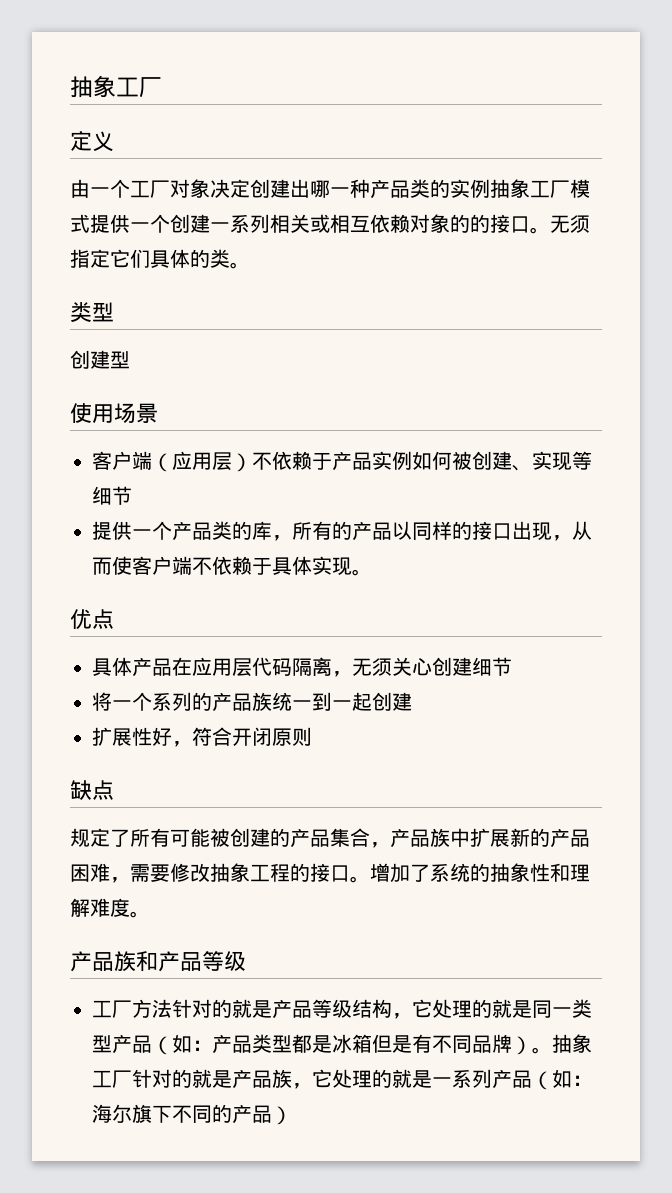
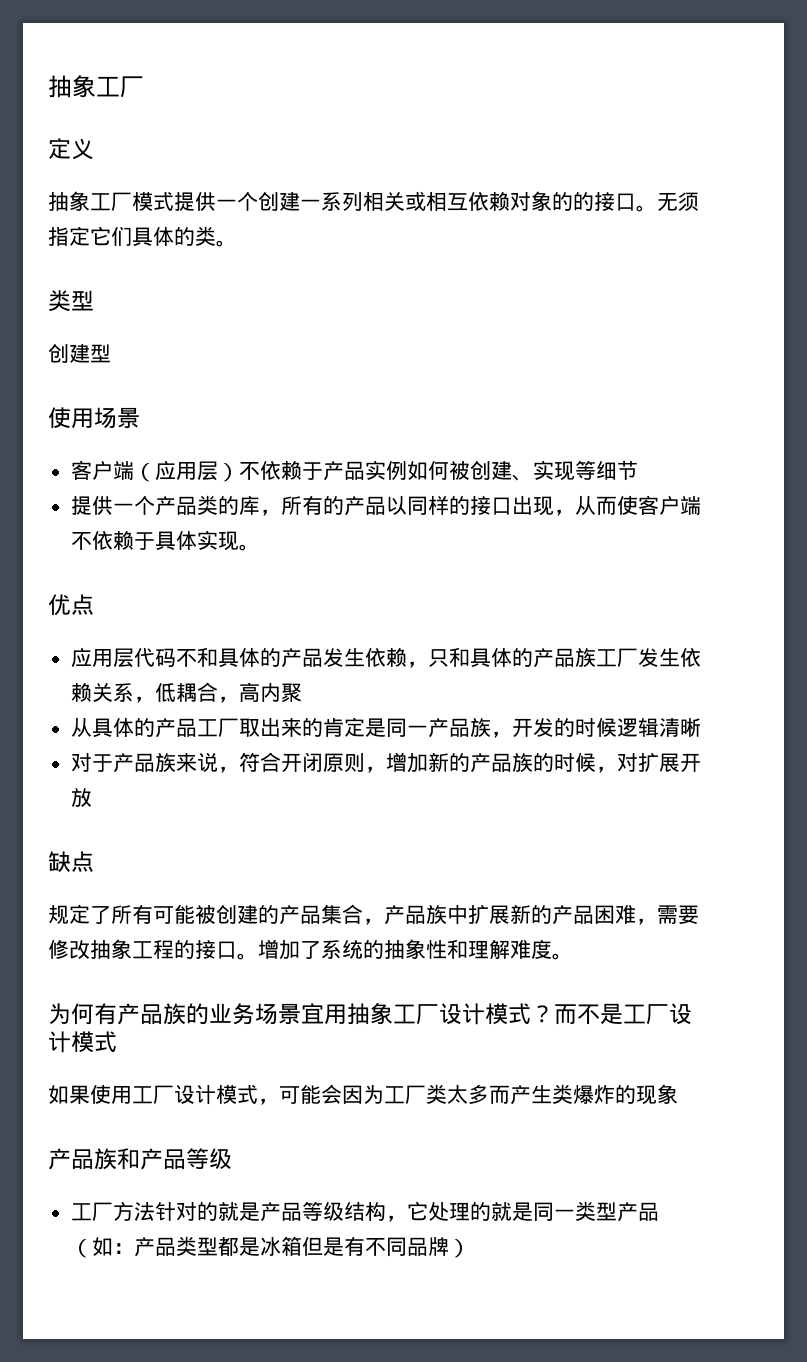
[70,179,490,198] 由一个工厂对象决定创建出哪一种产品类的实例 -> (94, 149) none
[92,657,512,677] [92,692,412,711] [92,727,312,747] 具体产品在应用层代码隔离，无须关心创建细节 // 将一个系列的产品族统一到一起创建 // 扩展性好，符合开闭原则 -> [70,647,701,668] [70,682,302,703] [70,717,701,738] [70,752,701,773] [70,788,92,807] 应用层代码不和具体的产品发生依赖，只和具体的产品族工厂发生依赖关系，低耦合，高内聚 // 从具体的产品工厂取出来的肯定是同一产品族，开发的时候逻辑清晰 // 对于产品族来说，符合开闭原则，增加新的产品族的时候，对扩展开放
(150, 914) none -> [48,1002,692,1025] [48,1031,117,1053] [48,1084,678,1105] // 为何有产品族的业务场景宜用抽象工厂设计模式？而不是工厂设计模式 // 如果使用工厂设计模式，可能会因为工厂类太多而产生类爆炸的现象
[532,1034,592,1054] [92,1069,592,1090] [92,1104,292,1125] 。抽象工厂针对的就是产品族，它处理的就是一系列产品（如：海尔旗下不同的产品） -> (470, 1248) none

